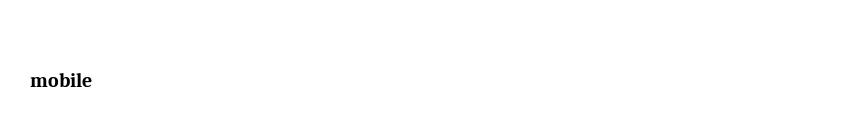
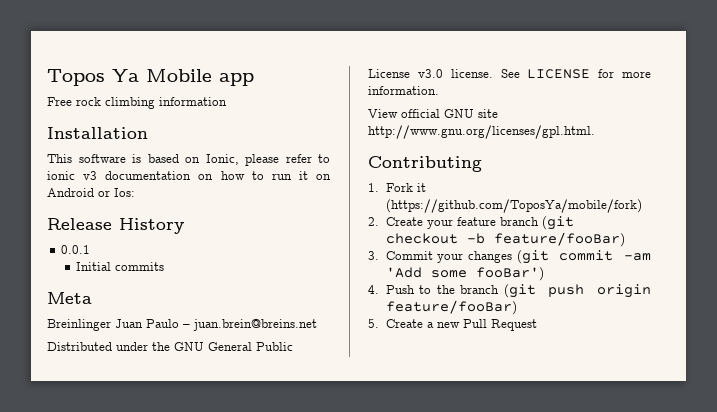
[30,72,92,87] mobile -> [47,69,254,86] [47,97,227,109] [47,127,148,139] [47,154,330,166] [47,171,331,180] [47,188,135,197] [47,218,184,234] [61,245,91,254] [76,262,165,271] [47,292,92,304] [47,319,317,331] [47,342,293,351] [368,69,651,79] [368,86,439,95] [368,109,498,118] [368,125,595,139] [368,156,482,172] [368,183,426,192] [385,199,642,213] [368,216,574,230] [385,232,625,247] [368,250,651,264] [385,267,544,281] [368,284,651,298] [385,300,517,315] [368,319,537,331] Topos Ya Mobile app // Free rock climbing information // Installation // This software is based on Ionic, please refer to ionic v3 documentation on how to run it on Android or Ios: // Release History // 0.0.1 // Initial commits // Meta // Breinlinger Juan Paulo – juan.brein@breins.net // Distributed under the GNU General Public License v3.0 license. See LICENSE for more information. // View official GNU site http://www.gnu.org/licenses/gpl.html. // Contributing // 1. Fork it (https://github.com/ToposYa/mobile/fork) // 2. Create your feature branch (git checkout -b feature/fooBar) // 3. Commit your changes (git commit -am 'Add some fooBar') // 4. Push to the branch (git push origin feature/fooBar) // 5. Create a new Pull Request

